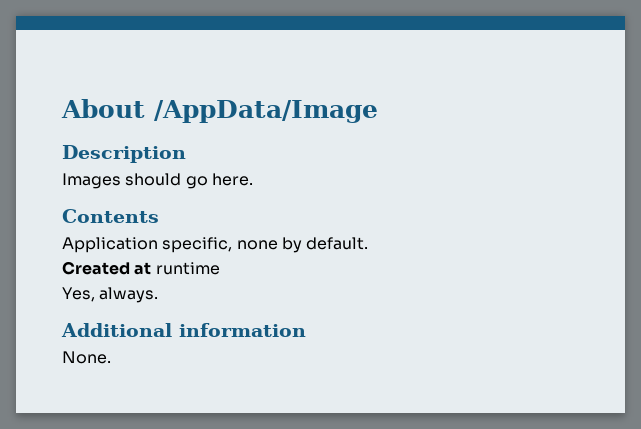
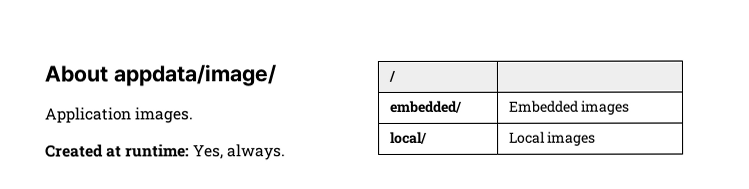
[154,100,378,123] [62,145,186,163] [62,173,253,189] [62,209,159,223] [62,237,369,253] /AppData/Image // Description // Images should go here. // Contents // Application specific, none by default. -> [112,64,276,87] [45,107,195,124] appdata/image/ // Application images.
[155,262,220,275] runtime // -> [125,144,190,158] runtime:
[61,323,306,337] [62,351,111,364] // Additional information // None. -> [387,70,395,82] [389,100,462,113] [508,100,631,115] [389,131,427,144] [508,131,597,146] // / | // embedded/ | Embedded images // local/ | Local images

